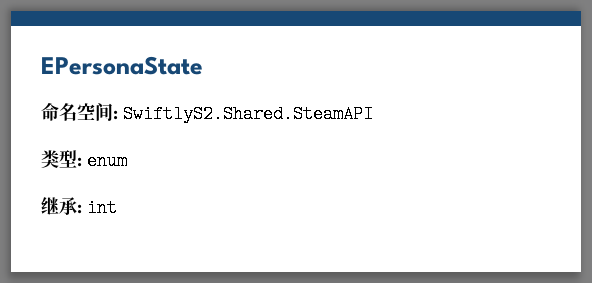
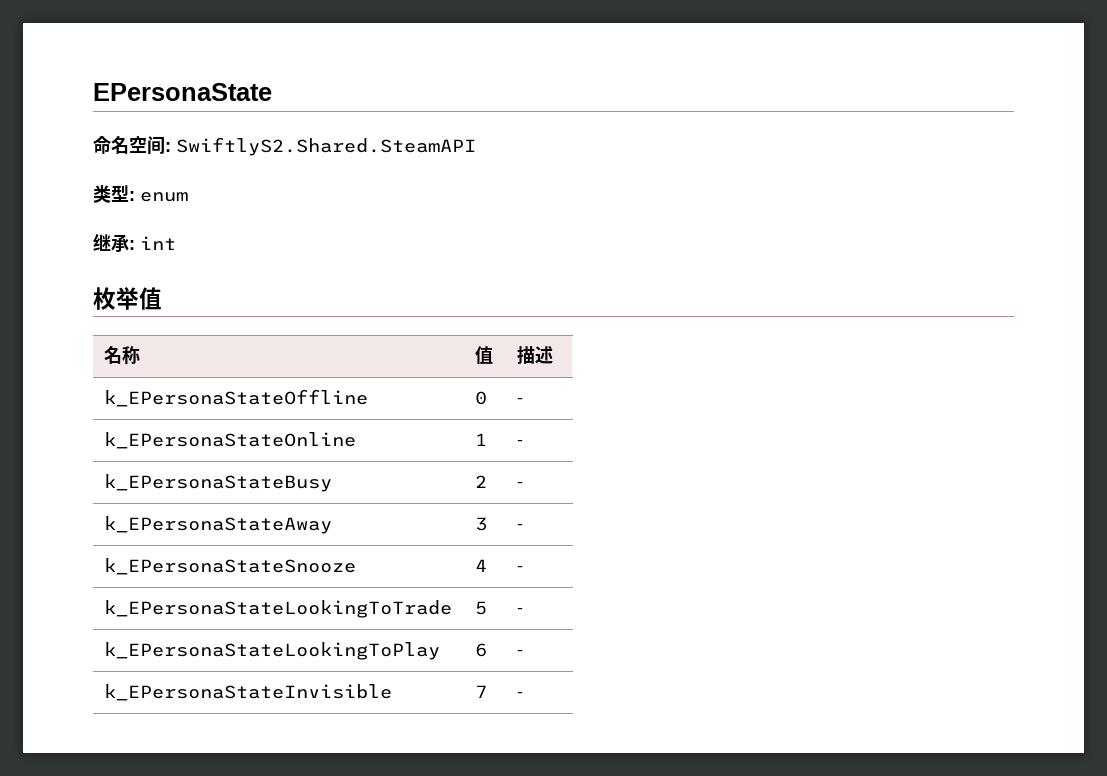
(117, 208) none -> [93,287,162,310] [104,346,141,365] [475,346,494,365] [517,346,554,364] [104,389,369,407] [475,391,488,405] [517,397,524,404] [104,432,357,449] [475,433,488,446] [517,439,524,446] [104,474,333,492] [475,475,488,488] [517,481,524,488] [104,516,333,534] [475,517,488,531] [517,523,524,530] [104,558,357,575] [475,559,488,572] [517,565,524,572] [104,600,453,618] [475,601,488,615] [517,607,524,614] [104,642,441,660] [475,643,488,657] [517,649,524,656] [104,684,393,701] [475,685,488,698] [517,691,524,698] // 枚举值 // 名称 | 值 | 描述 // k_EPersonaStateOffline | 0 | - // k_EPersonaStateOnline | 1 | - // k_EPersonaStateBusy | 2 | - // k_EPersonaStateAway | 3 | - // k_EPersonaStateSnooze | 4 | - // k_EPersonaStateLookingToTrade | 5 | - // k_EPersonaStateLookingToPlay | 6 | - // k_EPersonaStateInvisible | 7 | -

